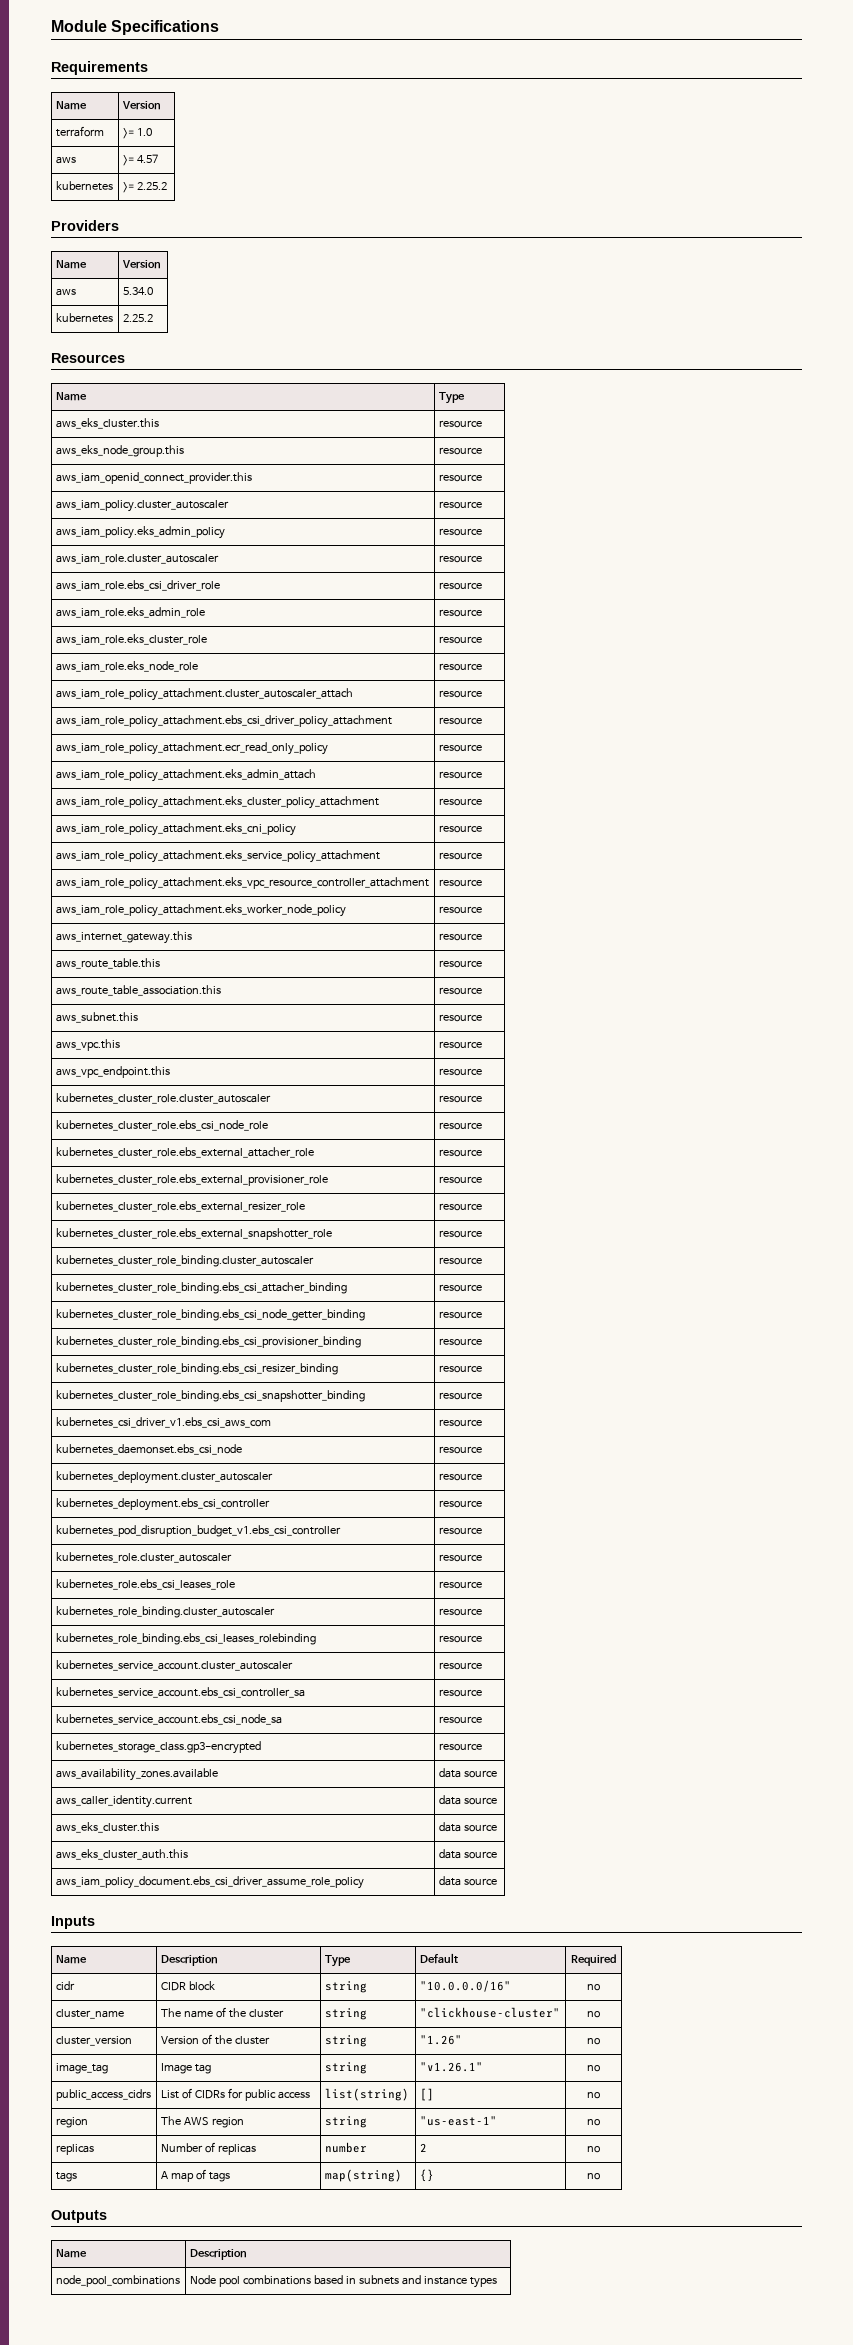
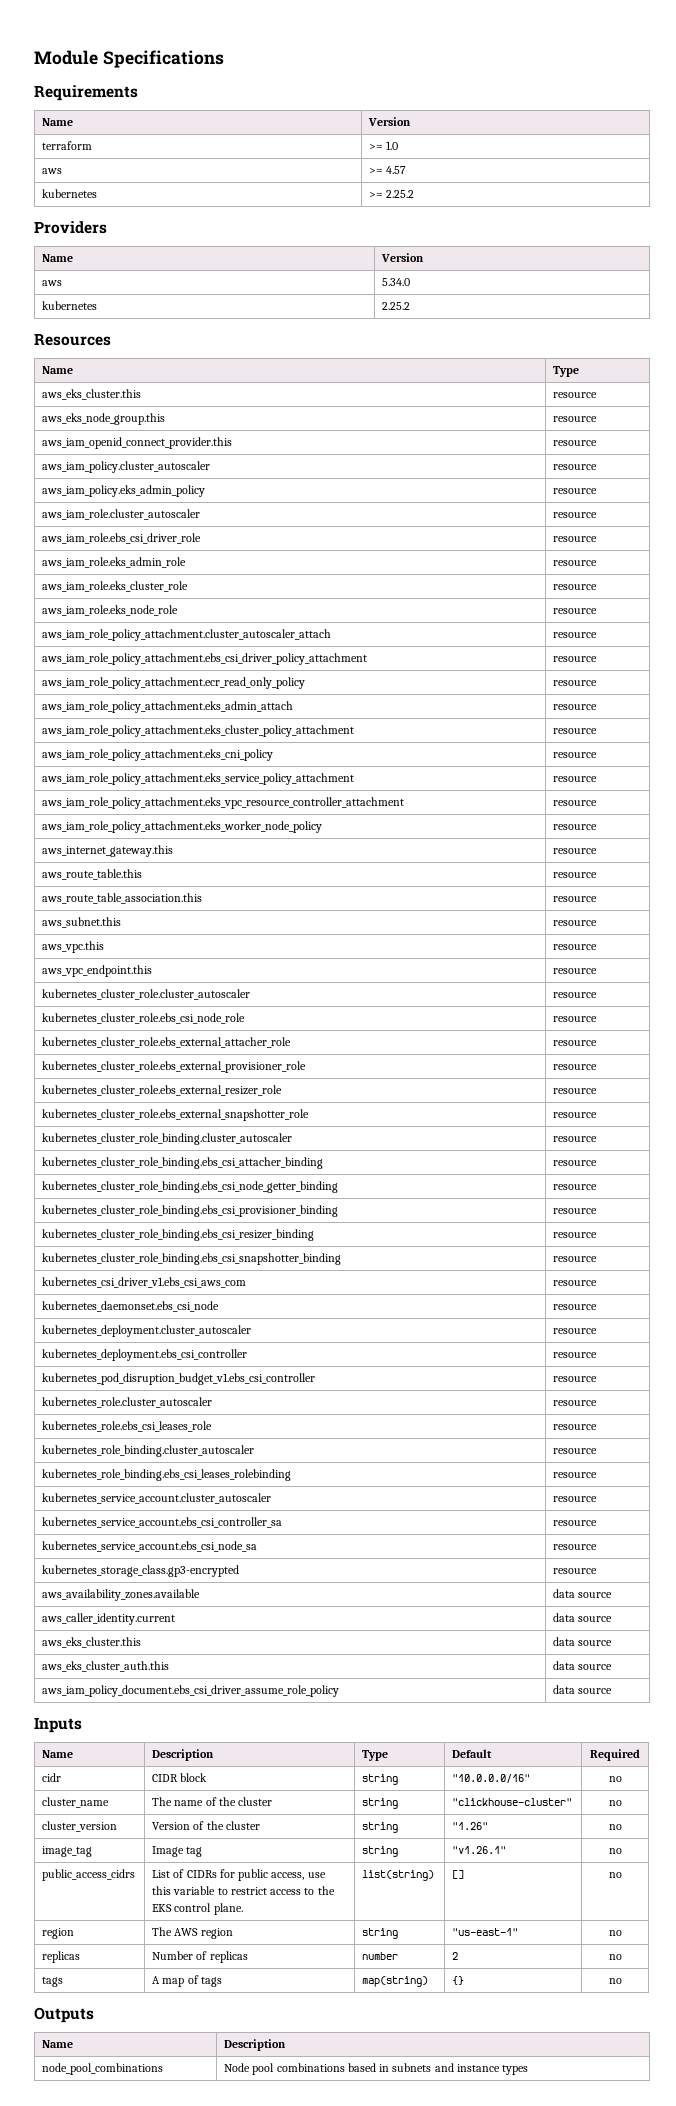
[277,2091,310,2099] access -> [271,1872,326,1880] [152,1886,335,1895] [152,1903,243,1915] access, use this variable to restrict access to the EKS control plane.

